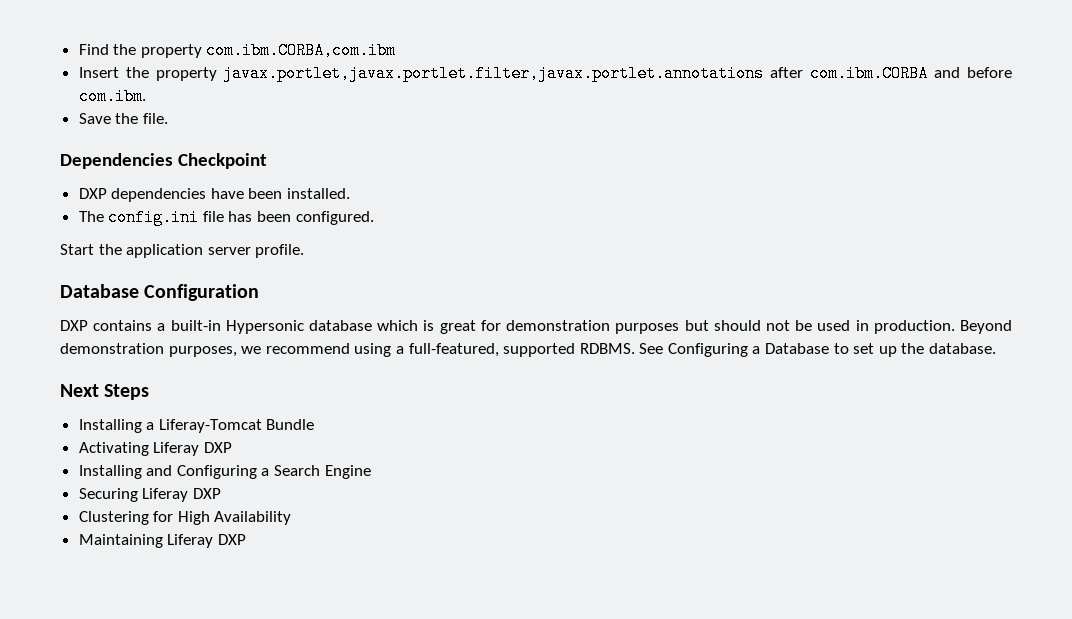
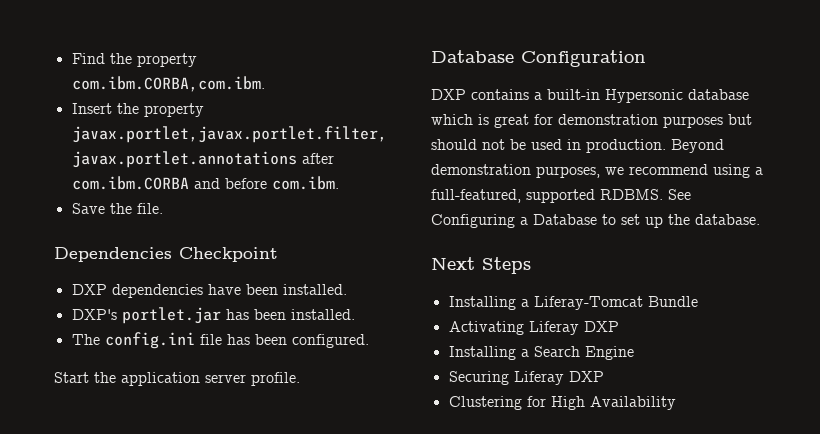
[206,42,397,59] com.ibm.CORBA,com.ibm -> [71,76,265,92] com.ibm.CORBA,com.ibm.
(351, 193) none -> [71,307,355,324] // DXP's portlet.jar has been installed.
[146,465,257,479] and Configuring -> (516, 353) none
[78,534,246,548] // Maintaining Liferay DXP -> (676, 403) none

